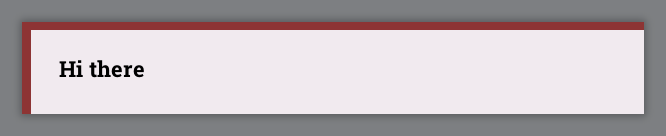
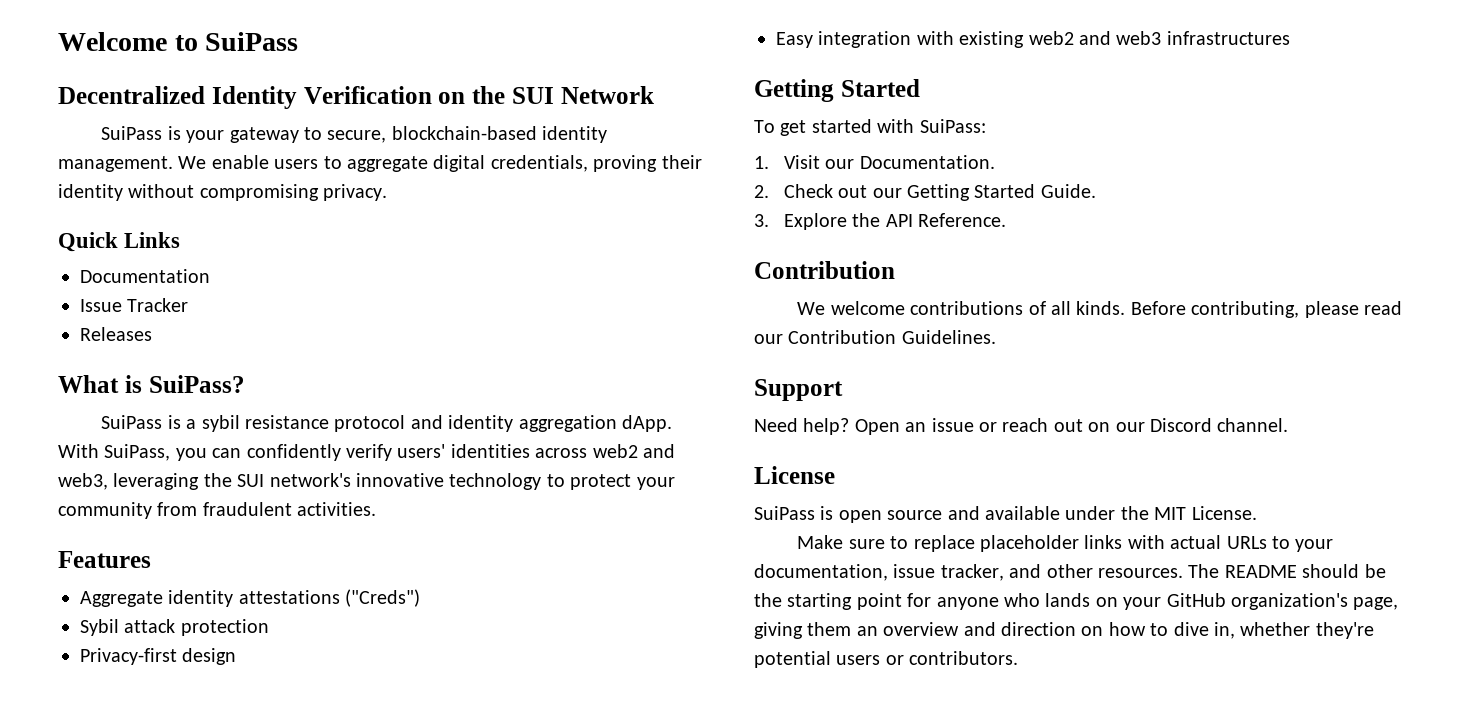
[59,60,145,78] Hi there -> [58,32,299,51] [58,86,654,109] [101,126,608,143] [58,155,702,172] [58,184,388,201] [58,232,181,252] [80,269,210,283] [80,298,189,312] [80,327,152,341] [58,375,245,393] [101,415,672,432] [58,444,675,461] [58,473,675,490] [58,502,377,519] [58,551,151,568] [80,589,421,607] [80,619,269,636] [80,648,237,665] [776,31,1290,48] [754,79,920,102] [754,119,986,136] [754,155,995,169] [754,184,1096,201] [754,213,1007,230] [754,261,895,279] [797,301,1402,318] [754,330,996,344] [754,379,843,401] [754,418,1289,435] [754,466,835,484] [754,506,1257,523] [797,535,1334,552] [754,564,1386,581] [754,593,1399,610] [754,622,1374,639] [754,651,1019,668] Welcome to SuiPass // Decentralized Identity Verification on the SUI Network // SuiPass is your gateway to secure, blockchain-based identity management. We enable users to aggregate digital credentials, proving their identity without compromising privacy. // Quick Links // Documentation // Issue Tracker // Releases // What is SuiPass? // SuiPass is a sybil resistance protocol and identity aggregation dApp. With SuiPass, you can confidently verify users' identities across web2 and web3, leveraging the SUI network's innovative technology to protect your community from fraudulent activities. // Features // Aggregate identity attestations ("Creds") // Sybil attack protection // Privacy-first design // Easy integration with existing web2 and web3 infrastructures // Getting Started // To get started with SuiPass: // 1. Visit our Documentation. // 2. Check out our Getting Started Guide. // 3. Explore the API Reference. // Contribution // We welcome contributions of all kinds. Before contributing, please read our Contribution Guidelines. // Support // Need help? Open an issue or reach out on our Discord channel. // License // SuiPass is open source and available under the MIT License. // Make sure to replace placeholder links with actual URLs to your documentation, issue tracker, and other resources. The README should be the starting point for anyone who lands on your GitHub organization's page, giving them an overview and direction on how to dive in, whether they're potential users or contributors.

